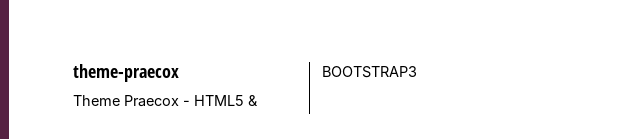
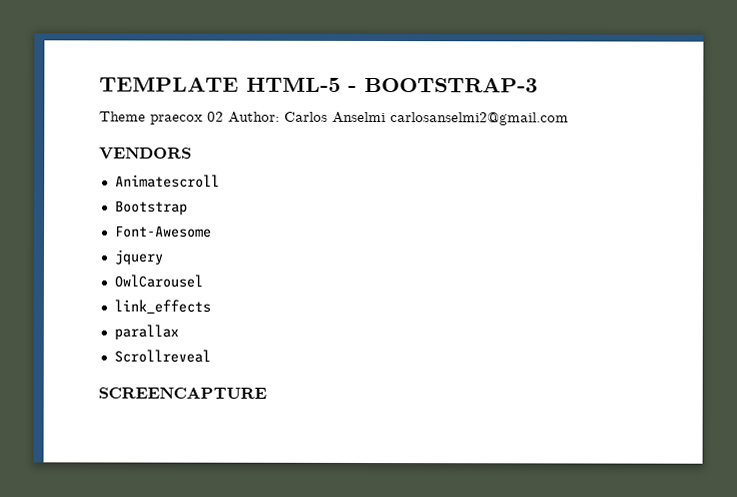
[73,64,179,82] [73,95,258,107] [322,66,417,78] theme-praecox // Theme Praecox - HTML5 & BOOTSTRAP3 -> [99,76,538,93] [99,111,569,126] [99,147,192,160] [114,174,220,188] [114,200,188,215] [114,225,212,238] [113,249,163,265] [113,274,203,288] [113,299,211,314] [113,324,179,340] [113,349,211,363] [98,387,267,399] TEMPLATE HTML-5 - BOOTSTRAP-3 // Theme praecox 02 Author: Carlos Anselmi carlosanselmi2@gmail.com // VENDORS // Animatescroll // Bootstrap // Font-Awesome // jquery // OwlCarousel // link_effects // parallax // Scrollreveal // SCREENCAPTURE

